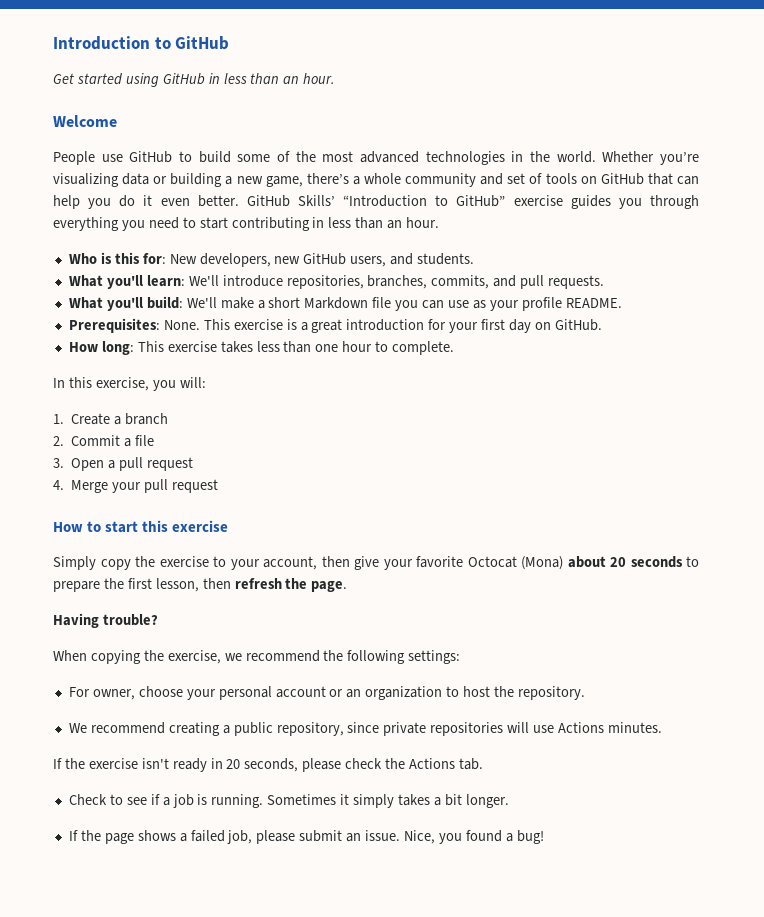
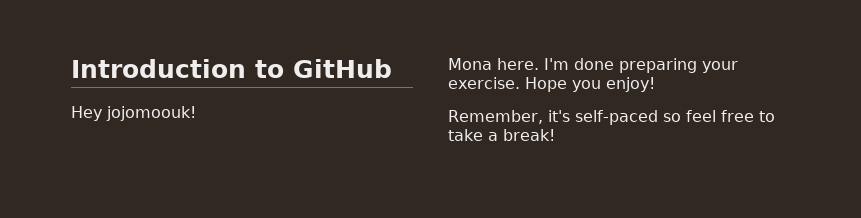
[53,73,336,87] [53,115,117,127] [53,151,699,165] [53,173,699,187] [53,195,699,209] [53,217,440,231] [68,252,475,267] [68,275,605,289] [68,296,622,311] [68,318,602,333] [68,341,455,355] [53,377,206,391] [53,413,169,425] [53,435,155,447] [53,457,193,471] [53,479,218,493] [53,520,229,533] [53,556,699,570] [53,578,348,592] [53,613,158,628] [53,650,461,664] [68,686,585,700] [68,722,662,736] [53,758,483,772] [68,794,509,808] [68,830,544,844] Get started using GitHub in less than an hour. // Welcome // People use GitHub to build some of the most advanced technologies in the world. Whether you’re visualizing data or building a new game, there’s a whole community and set of tools on GitHub that can help you do it even better. GitHub Skills’ “Introduction to GitHub” exercise guides you through everything you need to start contributing in less than an hour. // Who is this for: New developers, new GitHub users, and students. // What you'll learn: We'll introduce repositories, branches, commits, and pull requests. // What you'll build: We'll make a short Markdown file you can use as your profile README. // Prerequisites: None. This exercise is a great introduction for your first day on GitHub. // How long: This exercise takes less than one hour to complete. // In this exercise, you will: // 1. Create a branch // 2. Commit a file // 3. Open a pull request // 4. Merge your pull request // How to start this exercise // Simply copy the exercise to your account, then give your favorite Octocat (Mona) about 20 seconds to prepare the first lesson, then refresh the page. // Having trouble? // When copying the exercise, we recommend the following settings: // For owner, choose your personal account or an organization to host the repository. // We recommend creating a public repository, since private repositories will use Actions minutes. // If the exercise isn't ready in 20 seconds, please check the Actions tab. // Check to see if a job is running. Sometimes it simply takes a bit longer. // If the page shows a failed job, please submit an issue. Nice, you found a bug! -> [71,106,196,121] [448,58,738,73] [448,77,655,92] [448,110,775,125] [448,129,555,141] Hey jojomoouk! // Mona here. I'm done preparing your exercise. Hope you enjoy! // Remember, it's self-paced so feel free to take a break!

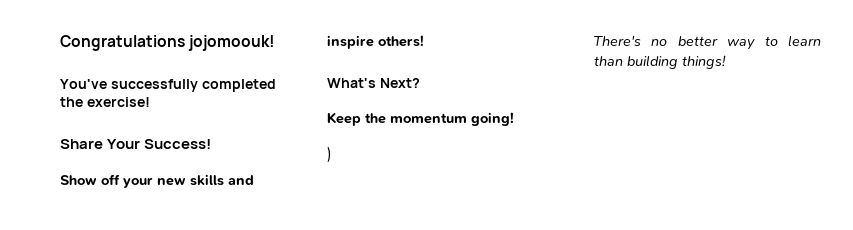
[71,59,392,78] [71,106,196,121] [448,58,738,73] [448,77,655,92] [448,110,775,125] [448,129,555,141] Introduction to GitHub // Hey jojomoouk! // Mona here. I'm done preparing your exercise. Hope you enjoy! // Remember, it's self-paced so feel free to take a break! -> [60,35,276,51] [60,79,276,92] [60,97,150,107] [60,139,212,149] [60,174,254,188] [327,35,424,49] [327,78,420,88] [327,112,514,126] [327,146,332,163] [594,35,821,50] [594,55,726,69] Congratulations jojomoouk! // You've successfully completed the exercise! // Share Your Success! // Show off your new skills and inspire others! // What's Next? // Keep the momentum going! // ) // There's no better way to learn than building things!

